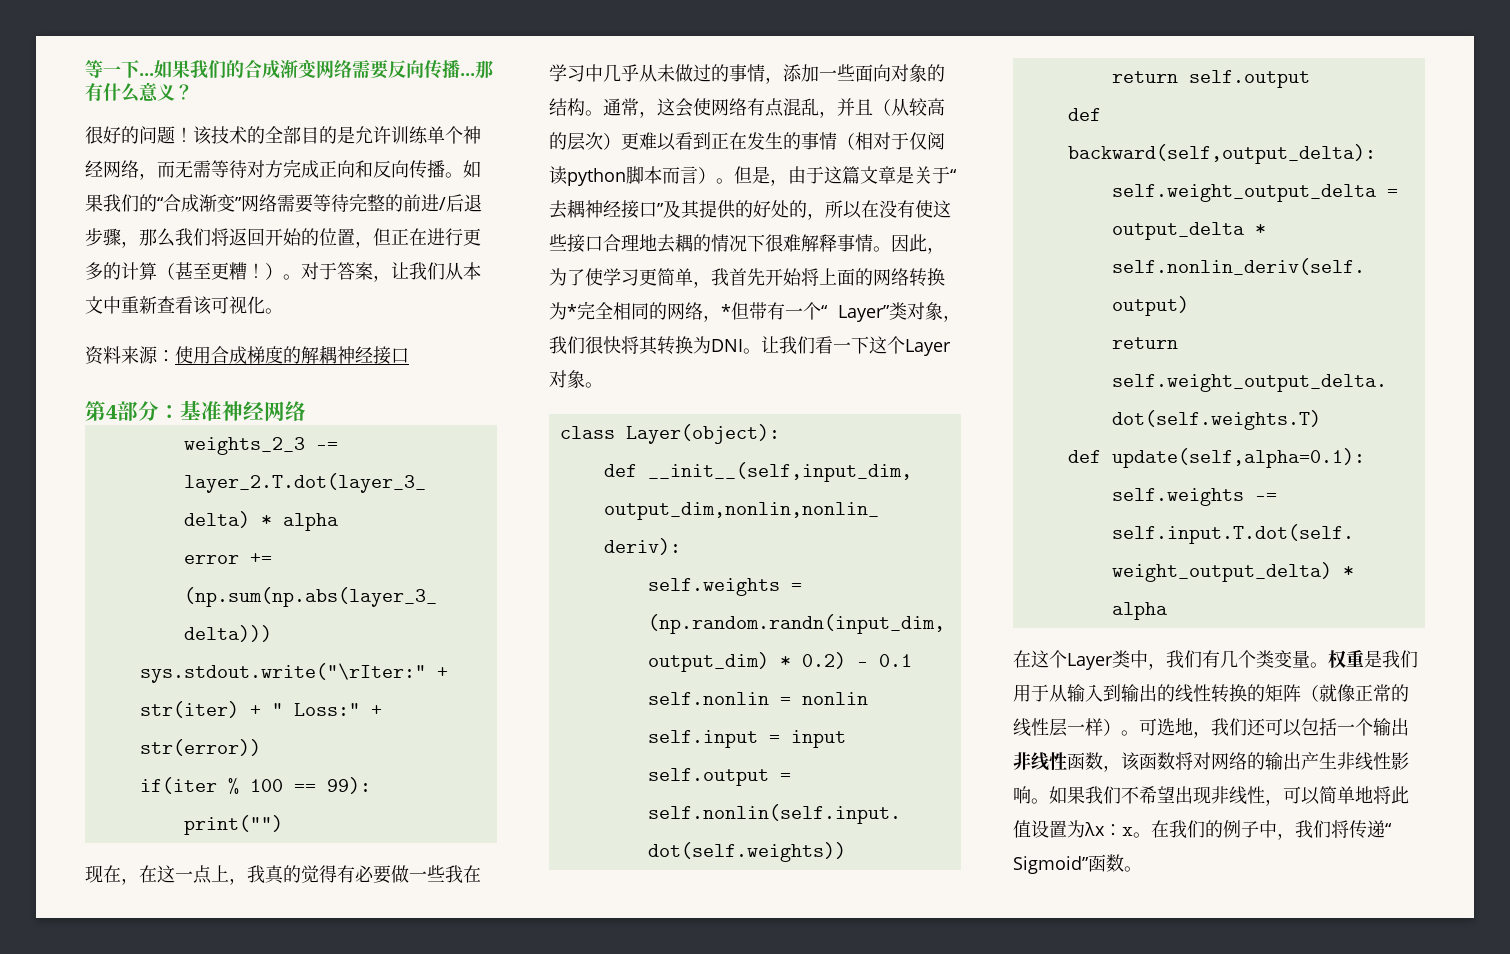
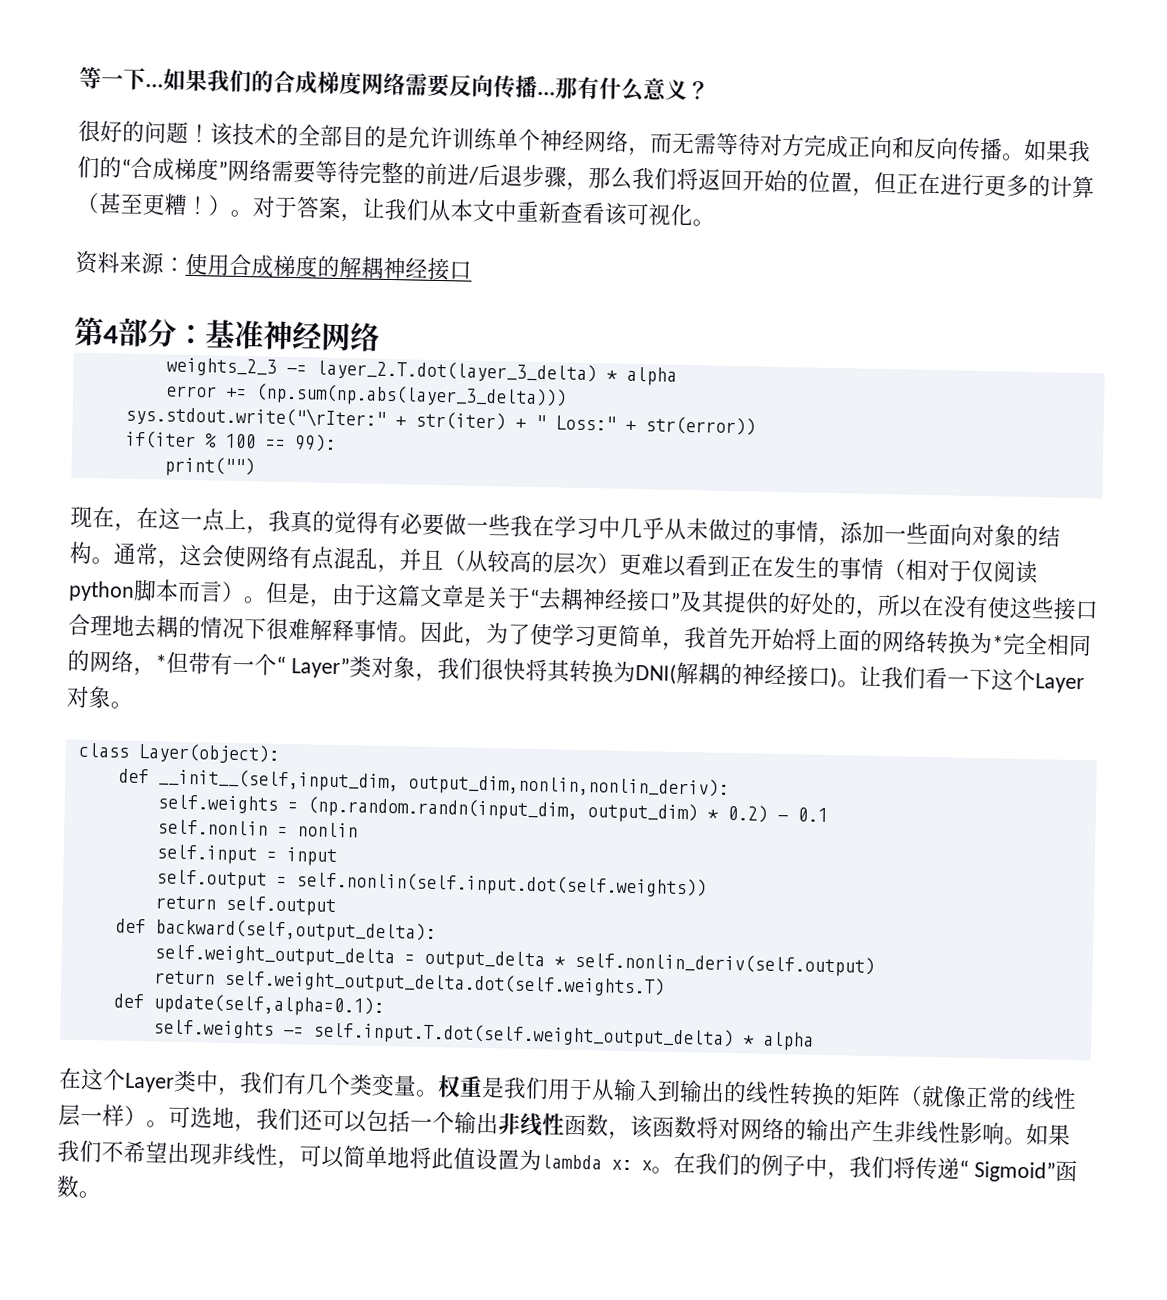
[280,59,317,78] 渐变 -> [317,71,362,95] 梯度
[199,194,235,212] 渐变 -> [174,157,219,181] 梯度
[711,339,743,352] DNI -> [634,661,838,689] DNI(解耦的神经接口)
[1084,822,1122,836] λx： -> [541,1154,632,1171] lambda x:

